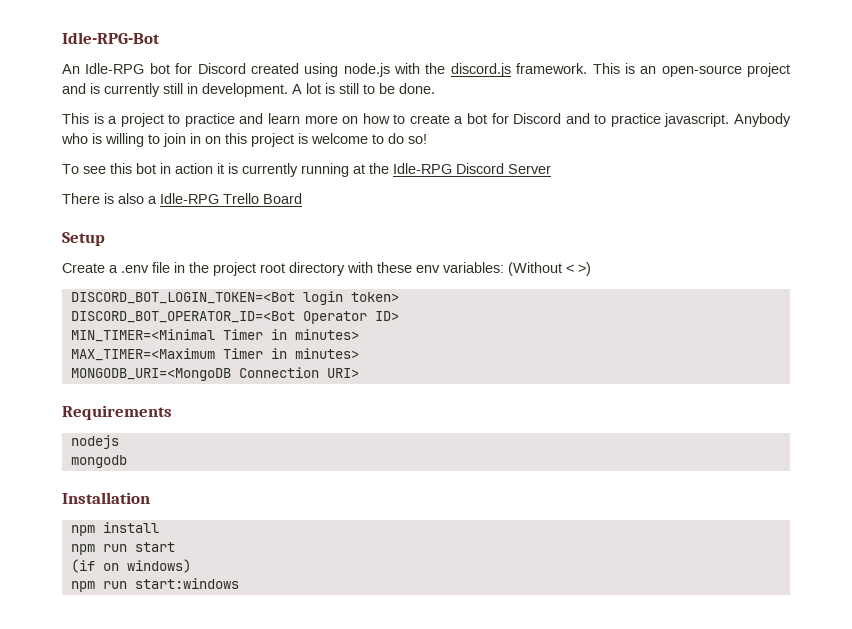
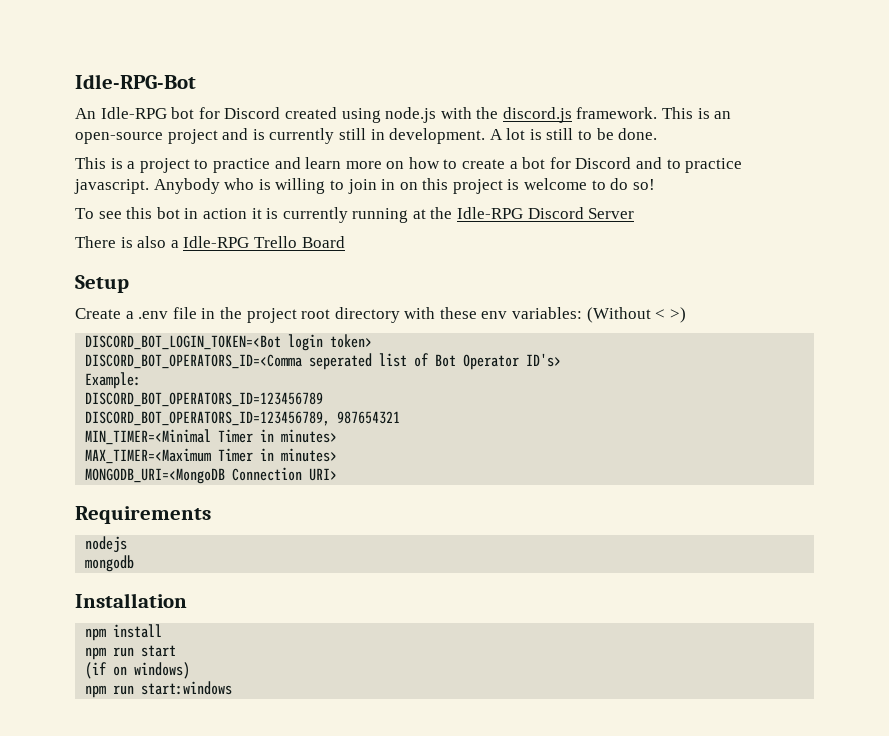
[70,311,399,324] DISCORD_BOT_OPERATOR_ID=<Bot Operator ID> -> [85,353,562,370] [85,372,142,389] [85,392,324,407] [85,411,401,426] DISCORD_BOT_OPERATORS_ID=<Comma seperated list of Bot Operator ID's> // Example: // DISCORD_BOT_OPERATORS_ID=123456789 // DISCORD_BOT_OPERATORS_ID=123456789, 987654321

